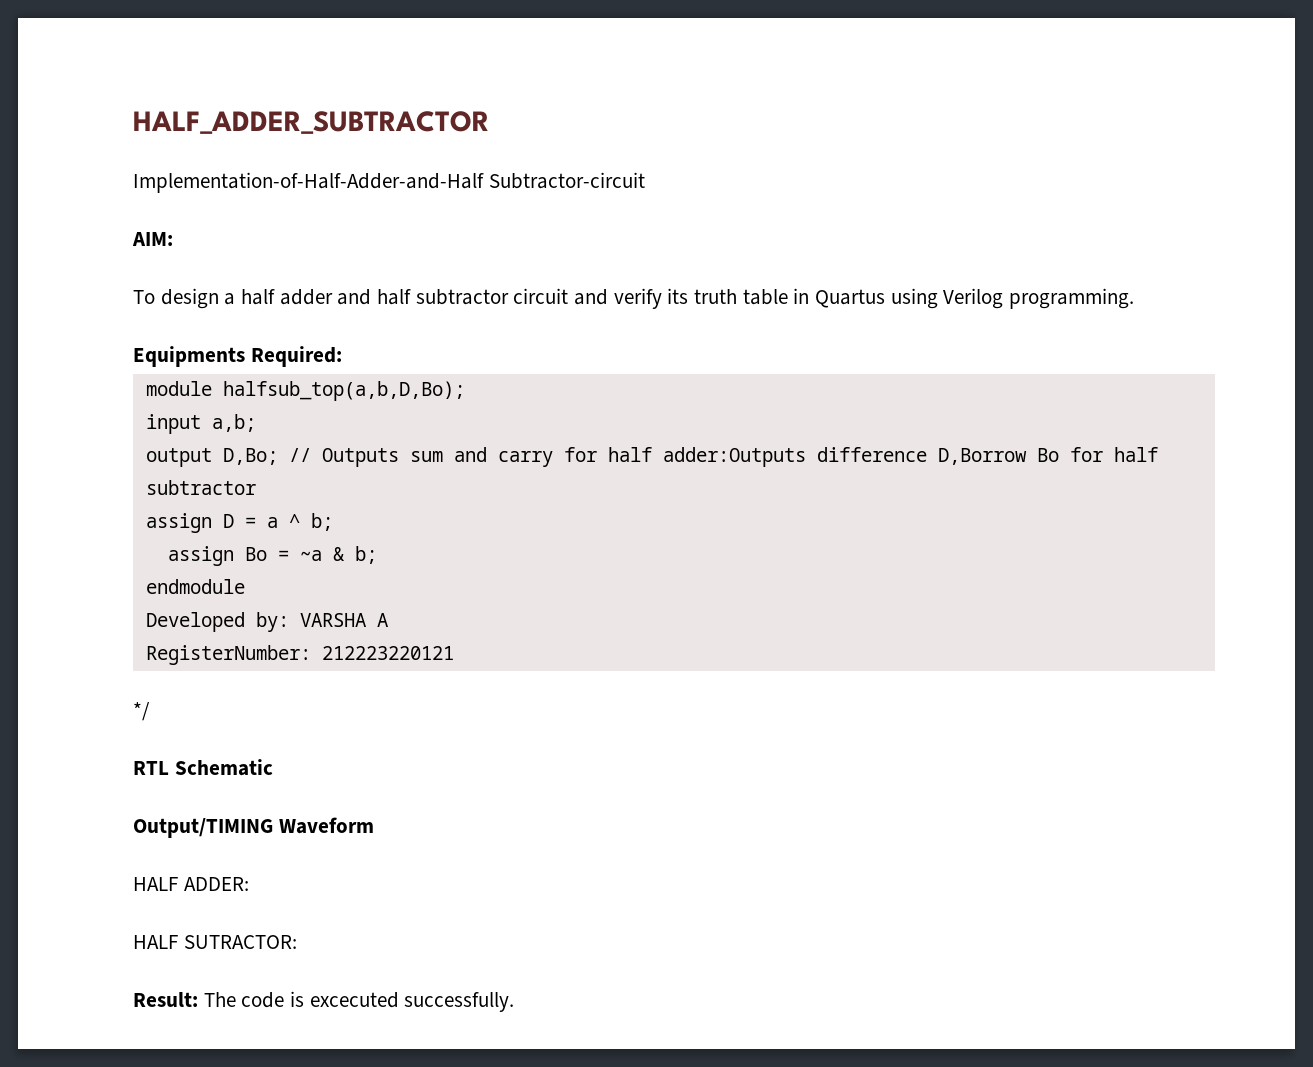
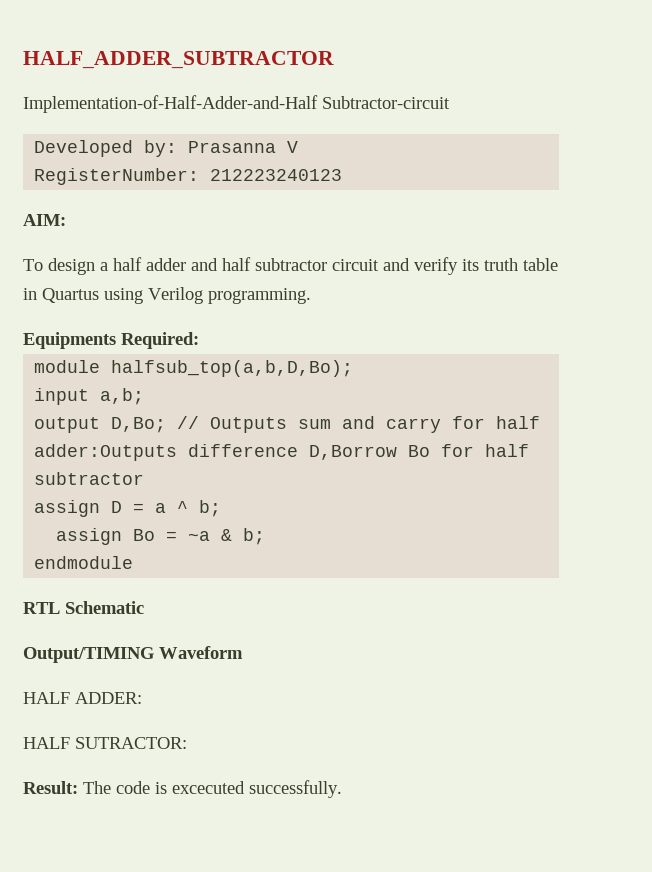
(645, 180) none -> [34,140,299,157] [34,168,343,185] // Developed by: Prasanna V // RegisterNumber: 212223240123
[145,612,389,632] [145,645,454,665] [133,702,150,721] // Developed by: VARSHA A // RegisterNumber: 212223220121 // */ -> (134, 562) none

